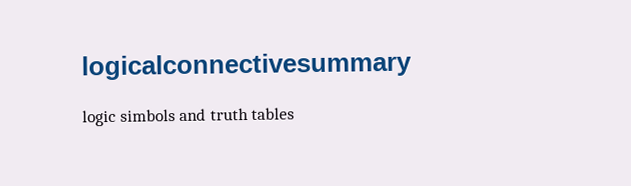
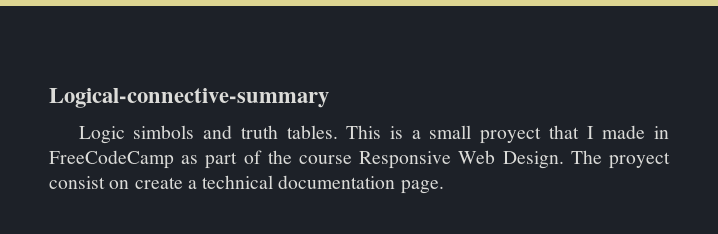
[81,51,412,81] [82,109,116,127] logicalconnectivesummary // logic -> [49,88,329,108] [78,126,125,144] Logical-connective-summary // Logic
[251,107,296,120] tables -> [286,125,670,144] [49,150,670,169] [49,175,444,194] tables. This is a small proyect that I made in FreeCodeCamp as part of the course Responsive Web Design. The proyect consist on create a technical documentation page.

